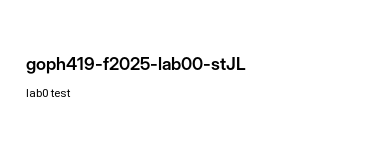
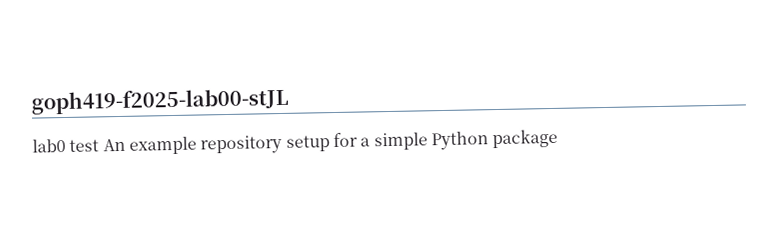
(72, 93) none -> [102,128,559,155] An example repository setup for a simple Python package

